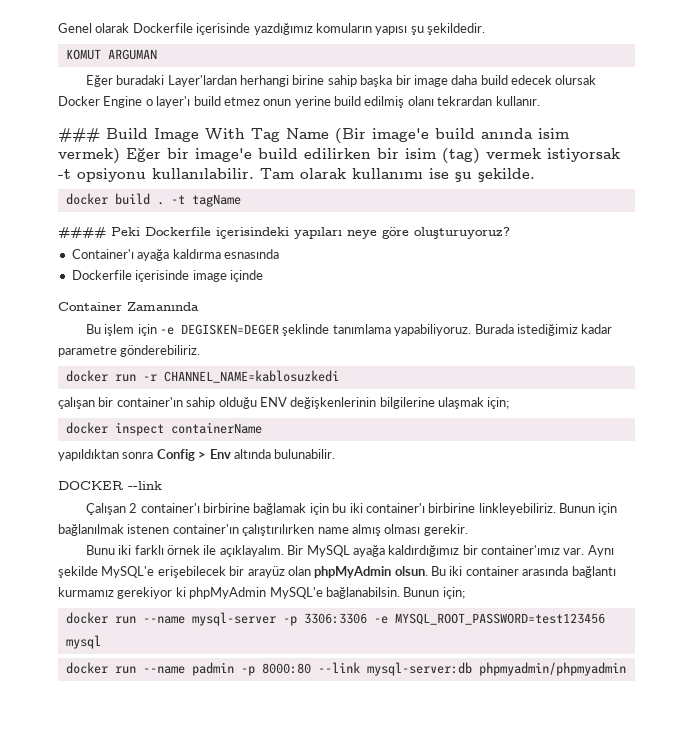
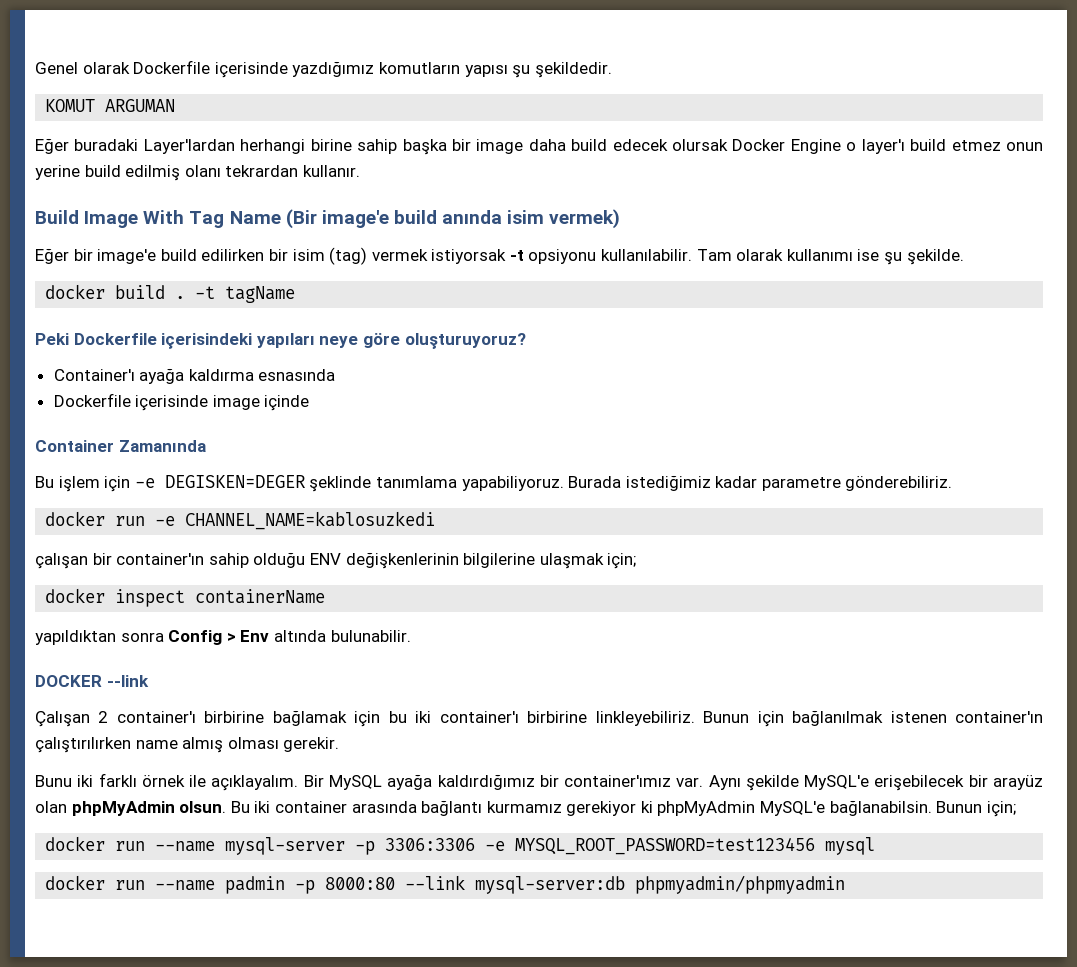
[315,23,372,33] komuların -> [378,62,460,74] komutların
[58,128,100,142] ### -> (360, 171) none
(120, 156) none -> (621, 219) //
[58,227,106,239] #### -> (296, 294) none
[142,374,157,381] -r -> [155,516,176,526] -e

